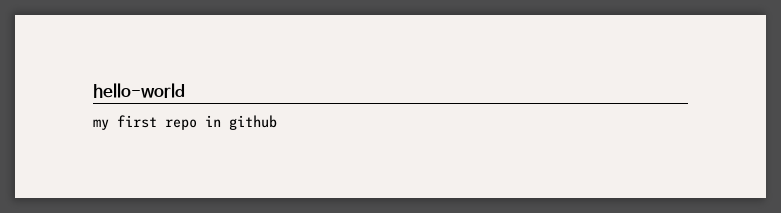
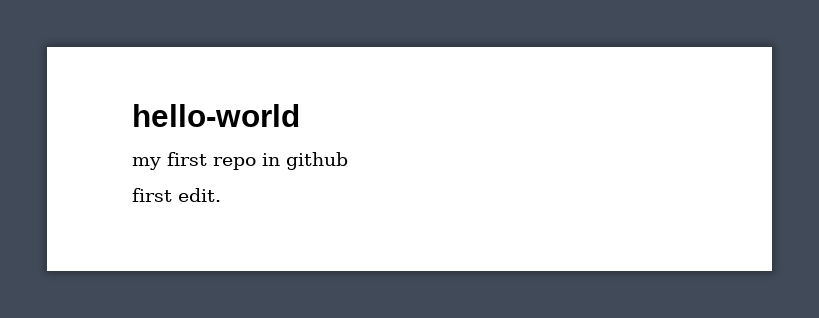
(277, 122) none -> [132,188,221,202] // first edit.

